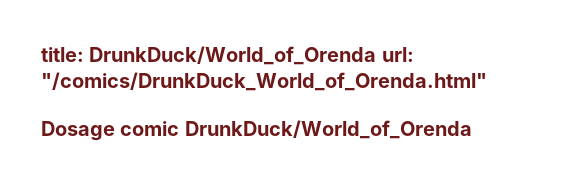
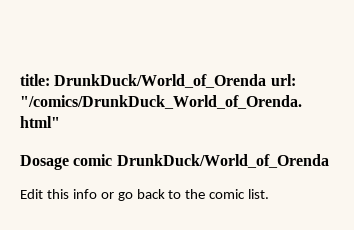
(472, 129) none -> [20,189,270,201] // Edit this info or go back to the comic list.

